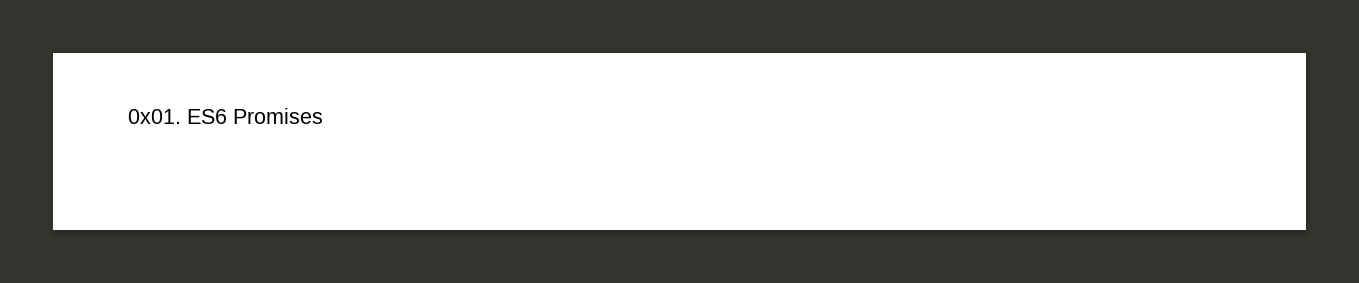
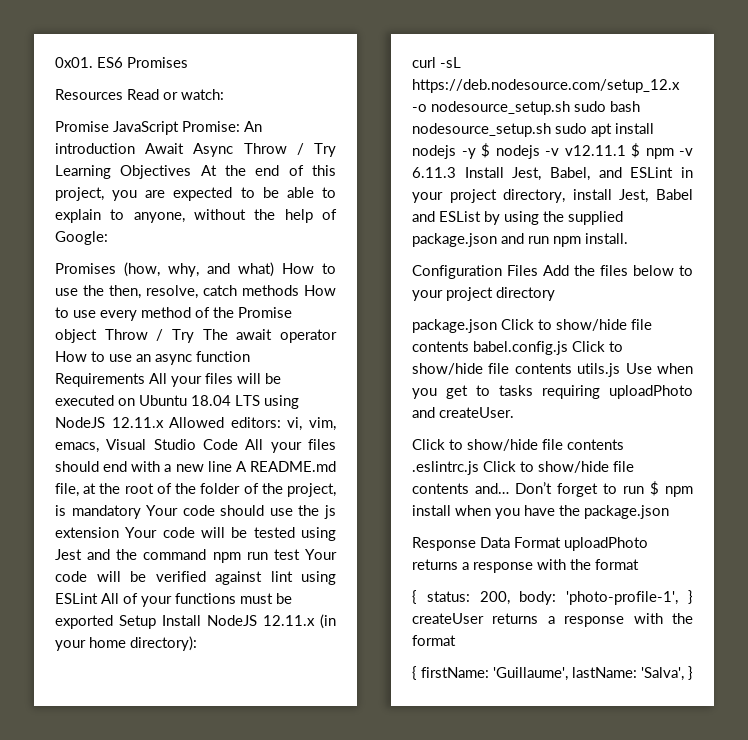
(323, 116) none -> [55,89,224,100] [55,121,262,135] [55,143,336,157] [55,165,336,179] [55,187,336,201] [55,209,337,223] [55,231,108,245] [55,262,336,277] [55,285,336,299] [55,307,292,321] [55,329,337,343] [55,351,250,365] [55,373,281,387] [55,395,299,409] [55,417,336,431] [55,439,337,453] [55,461,336,472] [55,483,337,497] [55,505,336,519] [55,527,336,541] [55,549,337,563] [55,571,336,585] [55,593,292,607] [55,614,336,629] [55,636,197,651] [412,57,461,68] [412,79,680,93] [412,101,640,115] [412,123,654,137] [412,143,693,159] [412,167,693,181] [412,189,693,203] [412,211,623,225] [412,233,628,247] [412,265,693,279] [412,287,555,301] [412,319,652,333] [412,341,623,355] [412,363,693,377] [412,385,693,399] [412,407,514,418] [412,439,624,451] [412,461,634,475] [412,481,693,497] [412,505,669,519] [412,537,648,551] [412,559,639,573] [412,590,693,605] [412,613,693,627] [412,635,456,646] [412,666,693,681] // Resources Read or watch: // Promise JavaScript Promise: An introduction Await Async Throw / Try Learning Objectives At the end of this project, you are expected to be able to explain to anyone, without the help of Google: // Promises (how, why, and what) How to use the then, resolve, catch methods How to use every method of the Promise object Throw / Try The await operator How to use an async function Requirements All your files will be executed on Ubuntu 18.04 LTS using NodeJS 12.11.x Allowed editors: vi, vim, emacs, Visual Studio Code All your files should end with a new line A README.md file, at the root of the folder of the project, is mandatory Your code should use the js extension Your code will be tested using Jest and the command npm run test Your code will be verified against lint using ESLint All of your functions must be exported Setup Install NodeJS 12.11.x (in your home directory): // curl -sL https://deb.nodesource.com/setup_12.x -o nodesource_setup.sh sudo bash nodesource_setup.sh sudo apt install nodejs -y $ nodejs -v v12.11.1 $ npm -v 6.11.3 Install Jest, Babel, and ESLint in your project directory, install Jest, Babel and ESList by using the supplied package.json and run npm install. // Configuration Files Add the files below to your project directory // package.json Click to show/hide file contents babel.config.js Click to show/hide file contents utils.js Use when you get to tasks requiring uploadPhoto and createUser. // Click to show/hide file contents .eslintrc.js Click to show/hide file contents and… Don’t forget to run $ npm install when you have the package.json // Response Data Format uploadPhoto returns a response with the format // { status: 200, body: 'photo-profile-1', } createUser returns a response with the format // { firstName: 'Guillaume', lastName: 'Salva', }

